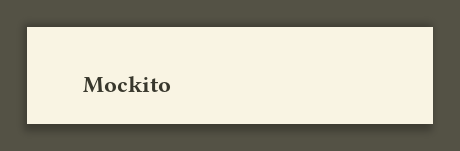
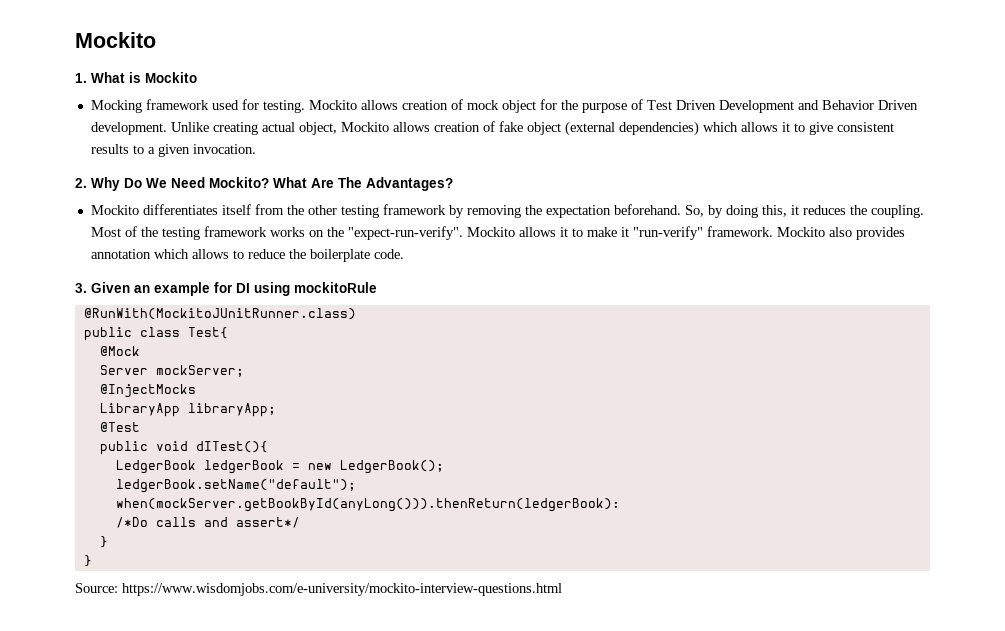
[83,76,171,93] Mockito -> [75,32,156,48] [75,72,197,83] [90,99,918,113] [90,121,894,136] [90,144,256,157] [75,177,453,191] [90,204,924,218] [90,226,905,240] [90,249,404,262] [75,282,377,296] [83,308,356,320] [83,327,228,341] [99,346,140,356] [99,365,244,377] [99,384,196,398] [99,403,276,417] [99,422,140,432] [99,441,268,455] [115,460,444,474] [115,479,356,493] [115,498,620,512] [115,517,300,528] [99,536,108,548] [83,555,92,567] [75,583,562,596] Mockito // 1. What is Mockito // Mocking framework used for testing. Mockito allows creation of mock object for the purpose of Test Driven Development and Behavior Driven development. Unlike creating actual object, Mockito allows creation of fake object (external dependencies) which allows it to give consistent results to a given invocation. // 2. Why Do We Need Mockito? What Are The Advantages? // Mockito differentiates itself from the other testing framework by removing the expectation beforehand. So, by doing this, it reduces the coupling. Most of the testing framework works on the "expect-run-verify". Mockito allows it to make it "run-verify" framework. Mockito also provides annotation which allows to reduce the boilerplate code. // 3. Given an example for DI using mockitoRule // @RunWith(MockitoJUnitRunner.class) // public class Test{ // @Mock // Server mockServer; // @InjectMocks // LibraryApp libraryApp; // @Test // public void dITest(){ // LedgerBook ledgerBook = new LedgerBook(); // ledgerBook.setName("default"); // when(mockServer.getBookById(anyLong())).thenReturn(ledgerBook): // /*Do calls and assert*/ // } // } // Source: https://www.wisdomjobs.com/e-university/mockito-interview-questions.html

